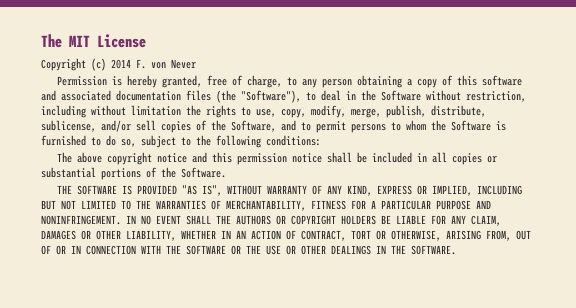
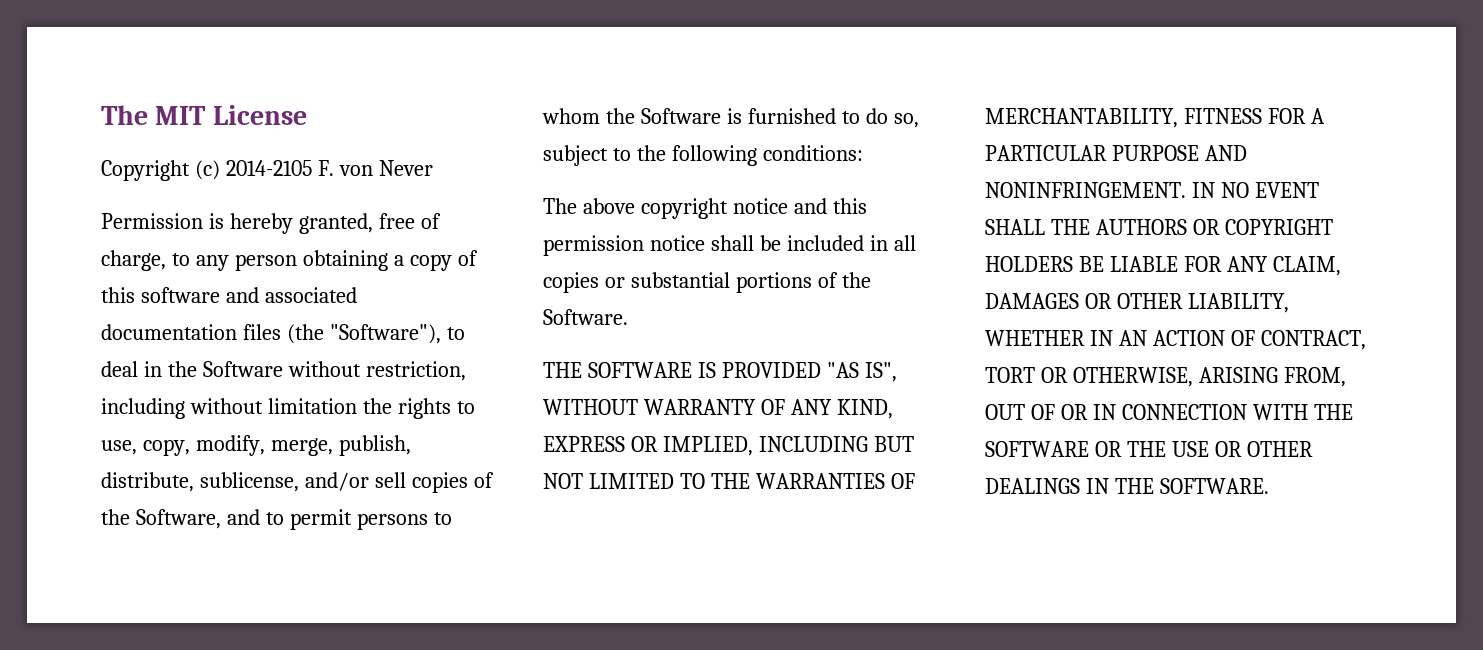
[111,59,131,69] 2014 -> [225,160,312,176] 2014-2105

